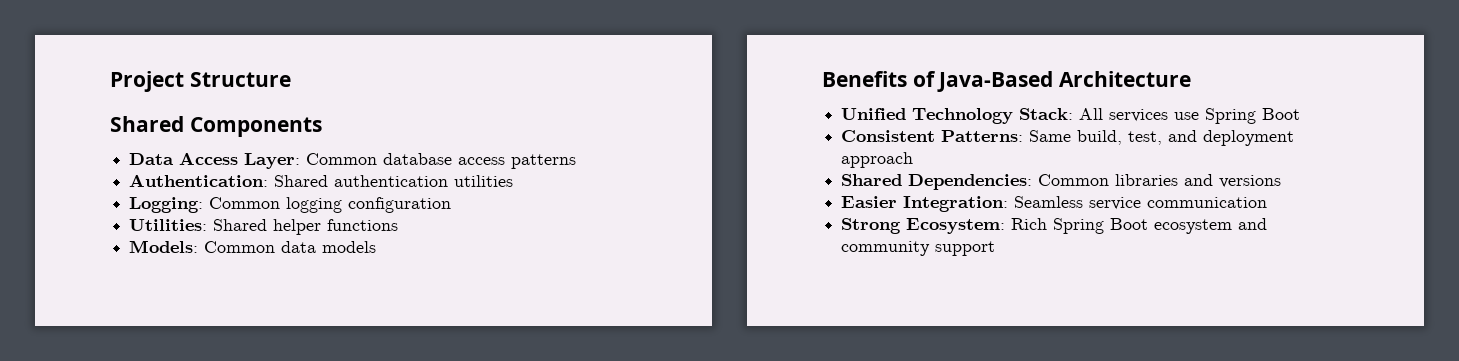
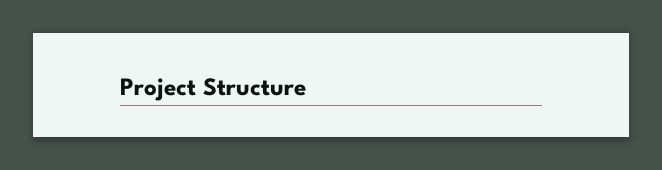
[110,116,322,137] [129,152,577,169] [129,174,514,187] [129,197,452,213] [129,219,399,235] [129,240,377,253] [822,71,1192,92] [841,108,1301,124] [841,130,1295,146] [841,152,914,168] [841,174,1282,190] [841,196,1268,212] [841,218,1268,234] [841,241,996,256] // Shared Components // Data Access Layer: Common database access patterns // Authentication: Shared authentication utilities // Logging: Common logging configuration // Utilities: Shared helper functions // Models: Common data models // Benefits of Java-Based Architecture // Unified Technology Stack: All services use Spring Boot // Consistent Patterns: Same build, test, and deployment approach // Shared Dependencies: Common libraries and versions // Easier Integration: Seamless service communication // Strong Ecosystem: Rich Spring Boot ecosystem and community support -> (306, 87) none

